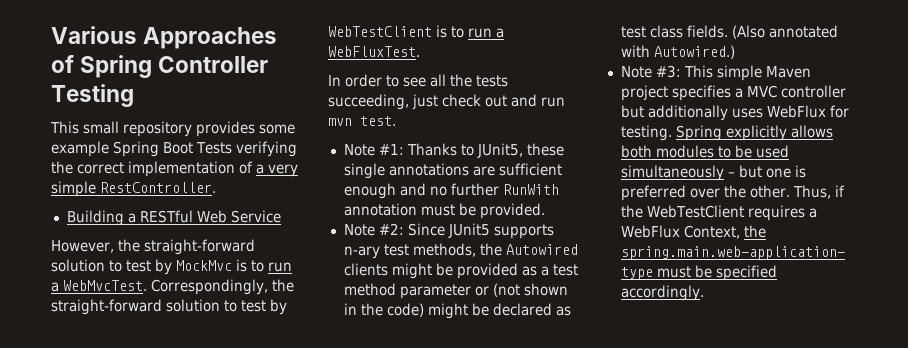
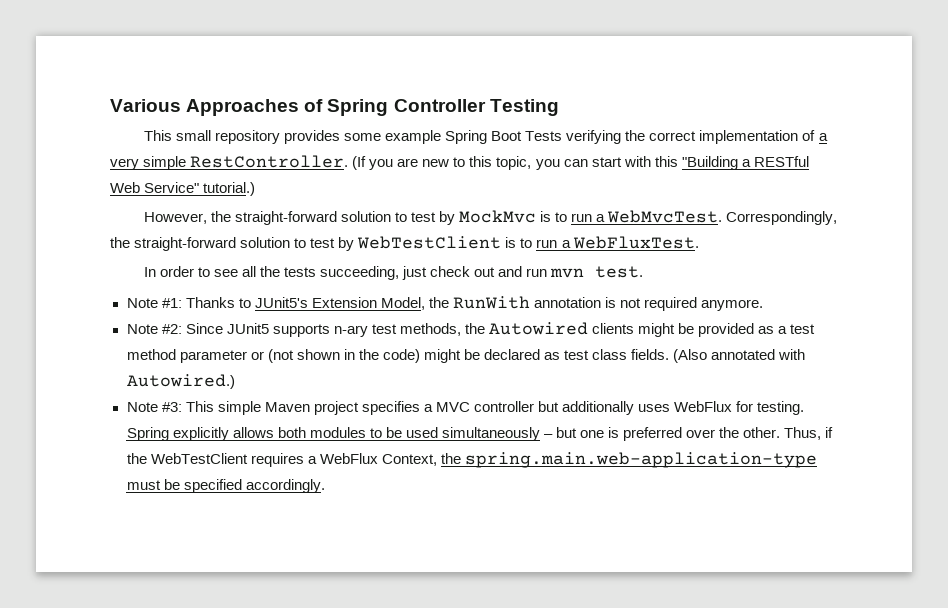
[66,210,124,226] // Building -> [352,156,738,170] (If you are new to this topic, you can start with this "Building
[230,210,281,223] Service -> [144,182,256,196] Service" tutorial.)
[476,143,564,158] [343,163,562,179] [343,183,559,199] [343,203,545,219] JUnit5, these single annotations are sufficient enough and no further RunWith annotation must be provided. -> [254,296,764,311] JUnit5's Extension Model, the RunWith annotation is not required anymore.

